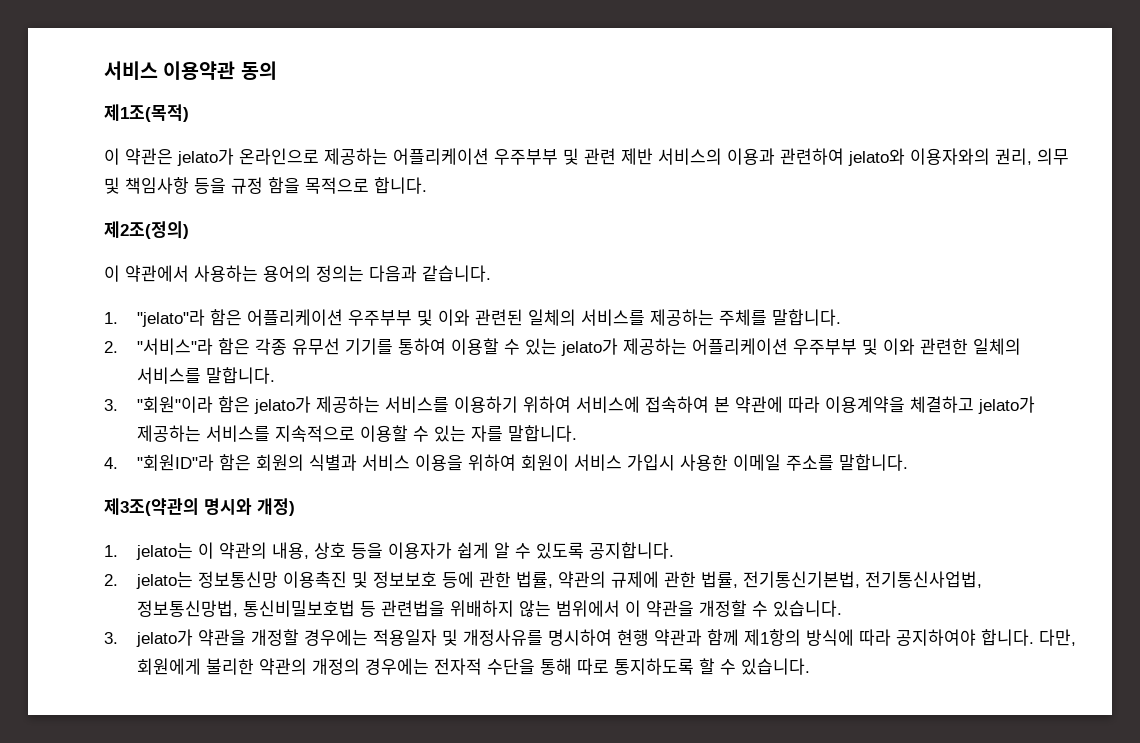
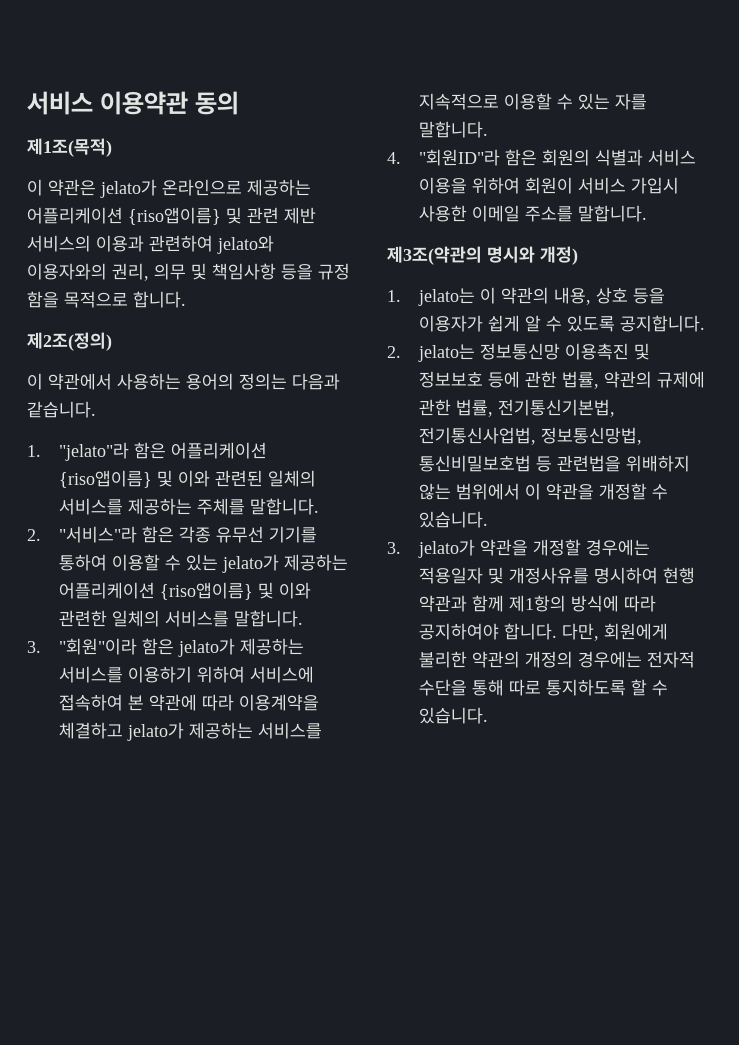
[494,149,558,165] 우주부부 -> [128,207,221,225] {riso앱이름}
[348,310,413,326] 우주부부 -> [58,470,152,488] {riso앱이름}
[793,339,858,355] 우주부부 -> [159,582,253,600] {riso앱이름}

